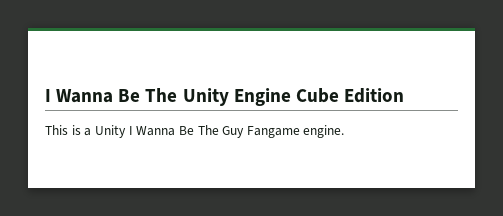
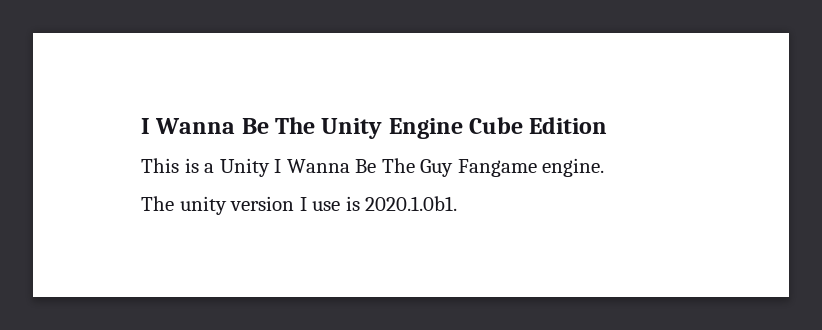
(345, 131) none -> [141,196,458,215] // The unity version I use is 2020.1.0b1.

